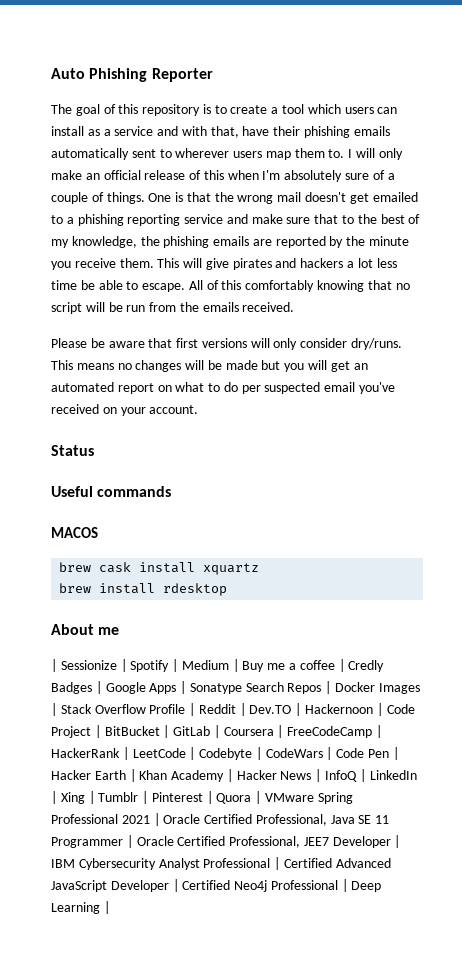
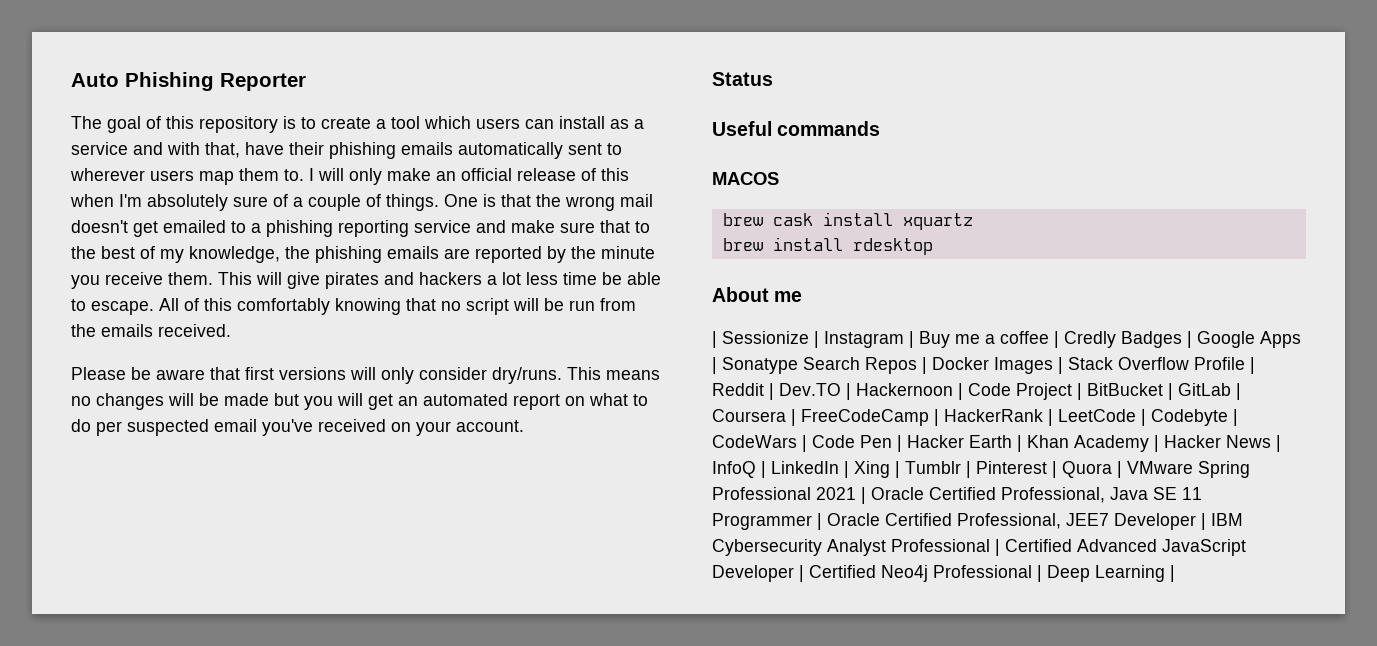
[130,659,229,672] Spotify | Medium -> [824,331,904,348] Instagram

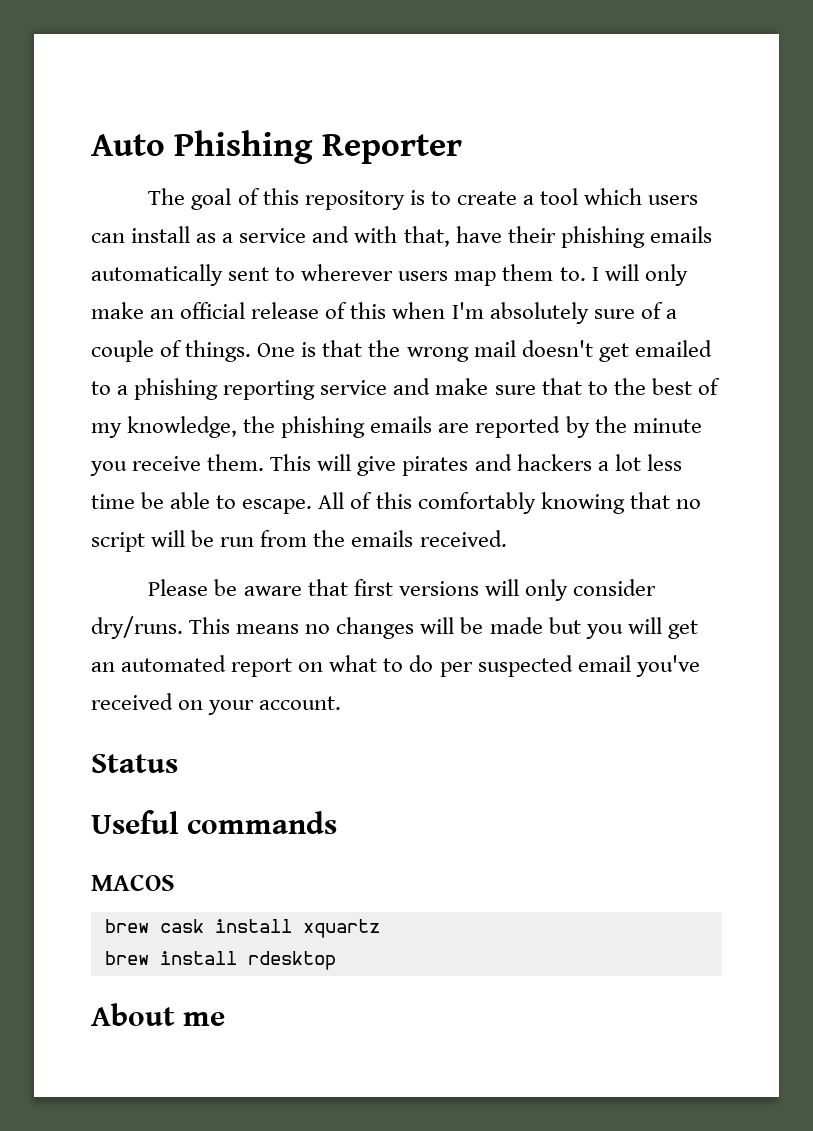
[712,331,1301,348] [712,357,1255,374] [712,383,1241,400] [712,409,1238,426] [712,435,1281,452] [712,461,1250,478] [712,487,1202,504] [712,513,1243,530] [712,539,1246,556] [712,565,1175,582] // | Sessionize | Instagram | Buy me a coffee | Credly Badges | Google Apps | Sonatype Search Repos | Docker Images | Stack Overflow Profile | Reddit | Dev.TO | Hackernoon | Code Project | BitBucket | GitLab | Coursera | FreeCodeCamp | HackerRank | LeetCode | Codebyte | CodeWars | Code Pen | Hacker Earth | Khan Academy | Hacker News | InfoQ | LinkedIn | Xing | Tumblr | Pinterest | Quora | VMware Spring Professional 2021 | Oracle Certified Professional, Java SE 11 Programmer | Oracle Certified Professional, JEE7 Developer | IBM Cybersecurity Analyst Professional | Certified Advanced JavaScript Developer | Certified Neo4j Professional | Deep Learning | -> (226, 1019) none

